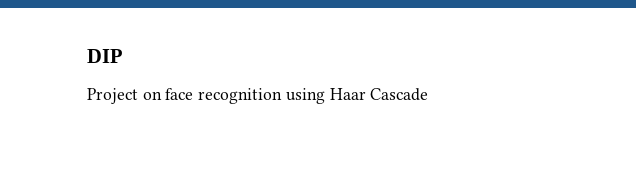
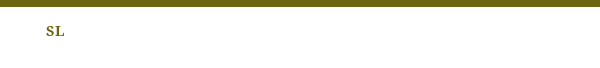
[87,49,123,63] [87,88,429,104] DIP // Project on face recognition using Haar Cascade -> [46,26,64,36] SL

